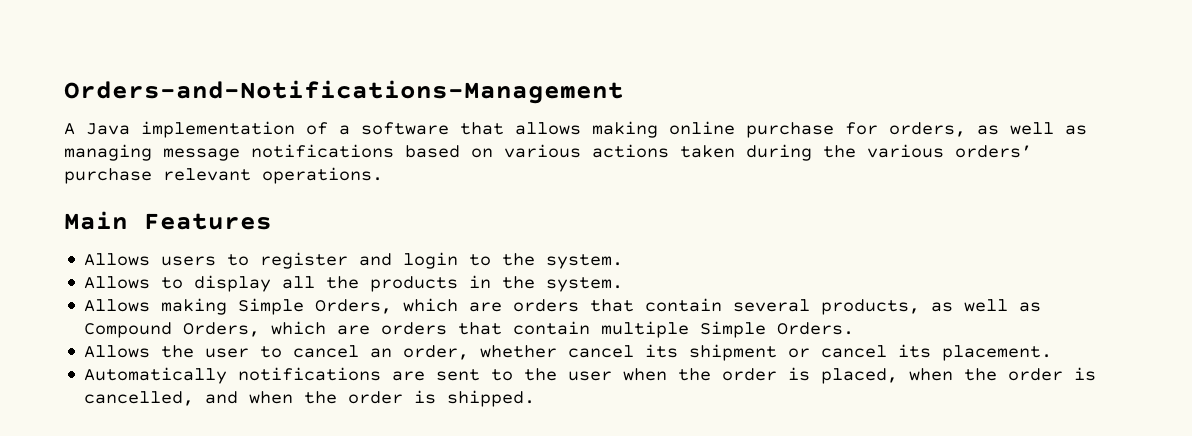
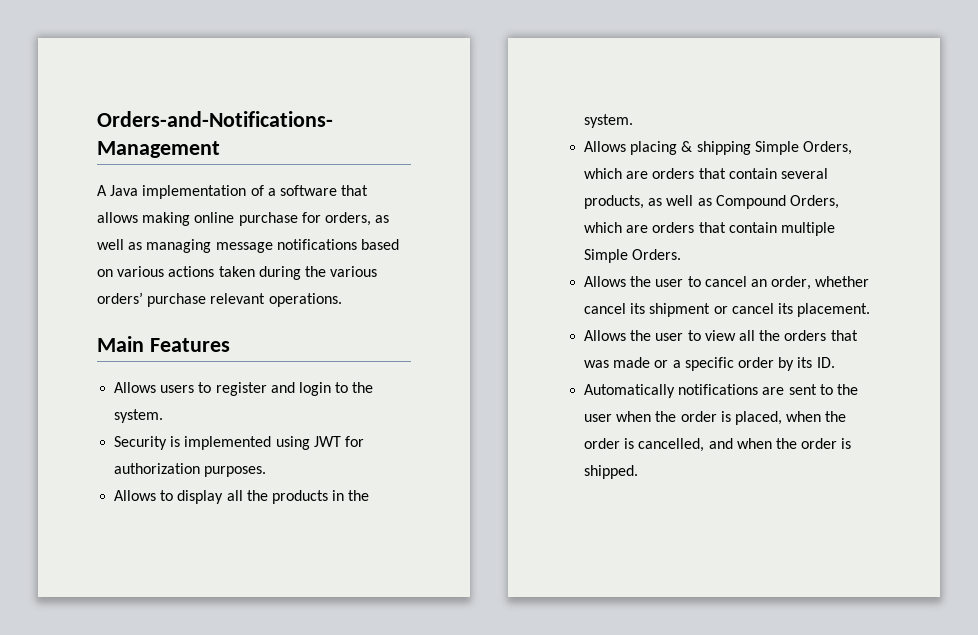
(624, 261) none -> [114,436,364,450] [114,463,267,477] // Security is implemented using JWT for authorization purposes.
[161,298,228,315] making -> [630,141,751,155] placing & shipping
(1053, 353) none -> [584,330,858,341] [584,357,835,371] // Allows the user to view all the orders that was made or a specific order by its ID.

